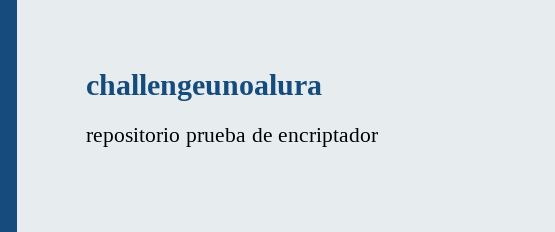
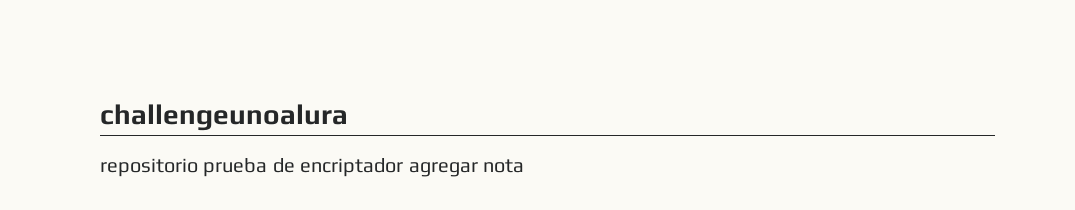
(379, 137) none -> [408,159,524,177] agregar nota

